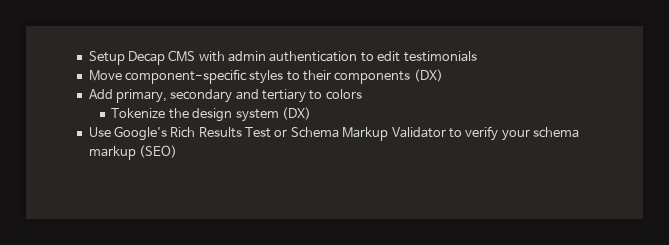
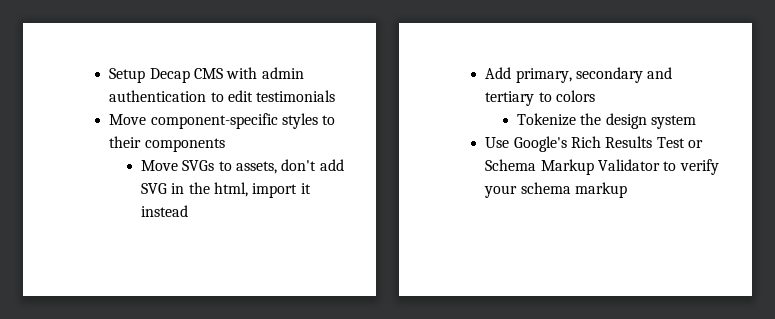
[413,69,443,82] (DX) -> [140,159,344,174] [140,182,311,198] [140,205,188,217] // Move SVGs to assets, don't add SVG in the html, import it instead
[281,107,311,120] (DX) -> (696, 122) none
[138,145,177,158] (SEO) -> (627, 190) none

